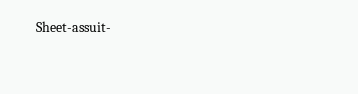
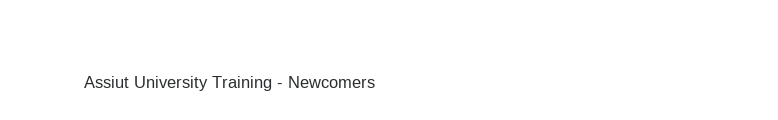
[36,21,111,32] Sheet-assuit- -> [84,76,375,91] Assiut University Training - Newcomers

